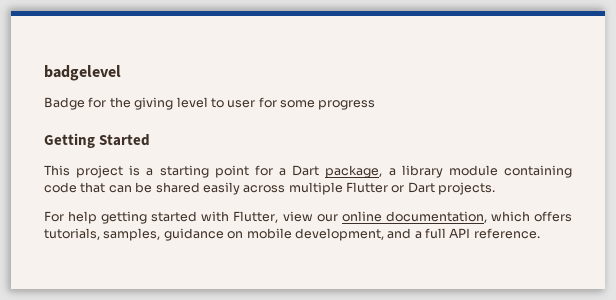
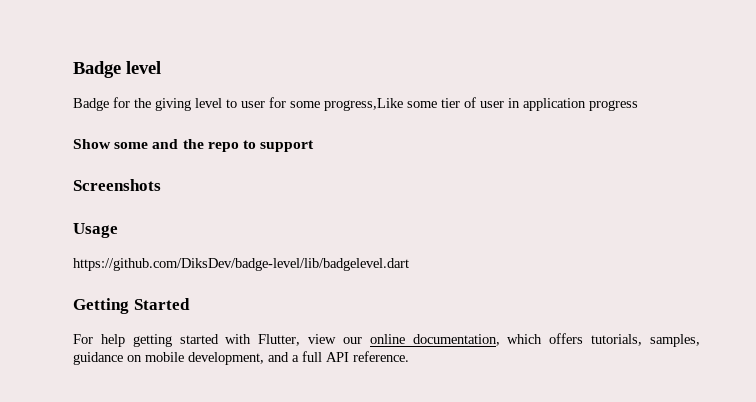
[44,65,121,81] badgelevel -> [73,61,161,78] Badge level
[318,100,376,110] [44,133,151,148] [44,165,572,178] [44,182,496,195] progress // Getting Started // This project is a starting point for a Dart package, a library module containing code that can be shared easily across multiple Flutter or Dart projects. -> [324,97,638,111] [73,139,315,152] [73,179,161,191] [73,223,118,238] [73,258,409,271] [73,298,190,314] progress,Like some tier of user in application progress // Show some and the repo to support // Screenshots // Usage // https://github.com/DiksDev/badge-level/lib/badgelevel.dart // Getting Started

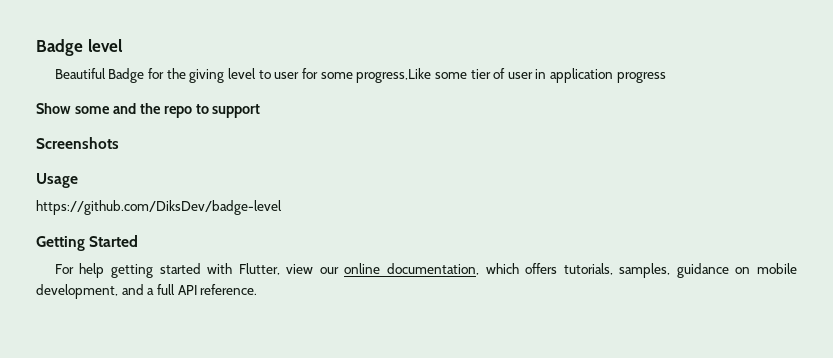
(161, 67) none -> [54,68,106,79] Beautiful
[73,258,409,271] https://github.com/DiksDev/badge-level/lib/badgelevel.dart -> [36,200,282,215] https://github.com/DiksDev/badge-level

